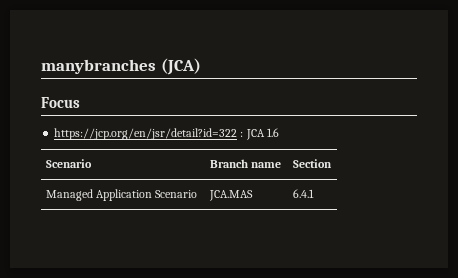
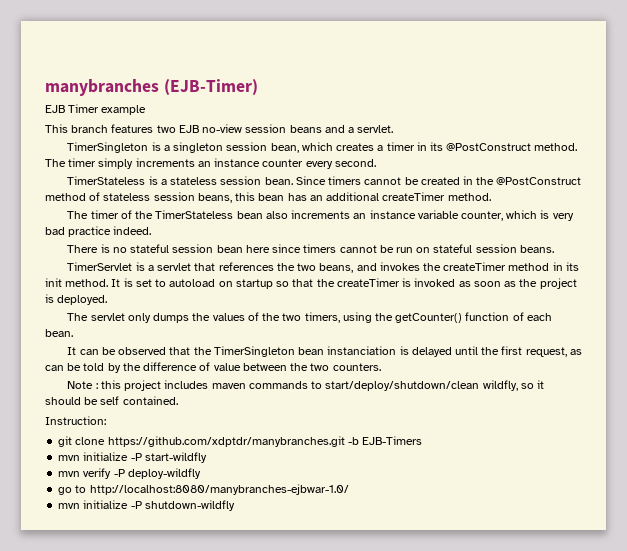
[160,58,201,75] [41,97,80,108] [54,128,279,140] [45,159,92,168] [209,159,282,168] [292,159,332,168] [45,189,198,201] [208,190,253,201] [292,189,314,198] (JCA) // Focus // https://jcp.org/en/jsr/detail?id=322 : JCA 1.6 // Scenario | Branch name | Section // Managed Application Scenario | JCA.MAS | 6.4.1 -> [163,79,258,95] [45,104,147,115] [45,124,394,133] [67,142,578,153] [45,158,376,169] [67,176,582,185] [45,192,491,203] [67,210,574,221] [45,226,152,237] [67,244,554,253] [67,262,579,273] [45,278,577,289] [45,294,108,305] [67,312,552,323] [45,329,73,337] [67,346,582,357] [45,362,381,373] [67,380,544,391] [45,396,178,405] [45,416,106,425] [58,436,423,447] [58,452,207,463] [58,468,201,479] [58,484,349,495] [58,500,235,511] (EJB-Timer) // EJB Timer example // This branch features two EJB no-view session beans and a servlet. // TimerSingleton is a singleton session bean, which creates a timer in its @PostConstruct method. The timer simply increments an instance counter every second. // TimerStateless is a stateless session bean. Since timers cannot be created in the @PostConstruct method of stateless session beans, this bean has an additional createTimer method. // The timer of the TimerStateless bean also increments an instance variable counter, which is very bad practice indeed. // There is no stateful session bean here since timers cannot be run on stateful session beans. // TimerServlet is a servlet that references the two beans, and invokes the createTimer method in its init method. It is set to autoload on startup so that the createTimer is invoked as soon as the project is deployed. // The servlet only dumps the values of the two timers, using the getCounter() function of each bean. // It can be observed that the TimerSingleton bean instanciation is delayed until the first request, as can be told by the difference of value between the two counters. // Note : this project includes maven commands to start/deploy/shutdown/clean wildfly, so it should be self contained. // Instruction: // git clone https://github.com/xdptdr/manybranches.git -b EJB-Timers // mvn initialize -P start-wildfly // mvn verify -P deploy-wildfly // go to http://localhost:8080/manybranches-ejbwar-1.0/ // mvn initialize -P shutdown-wildfly

